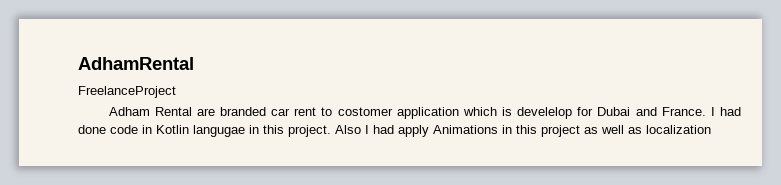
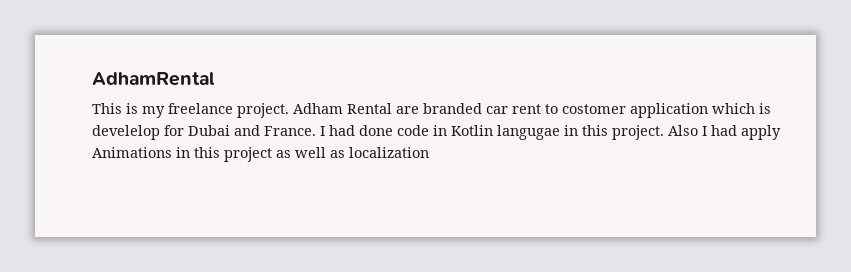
[78,86,176,98] FreelanceProject // -> [92,103,289,118] This is my freelance project.

